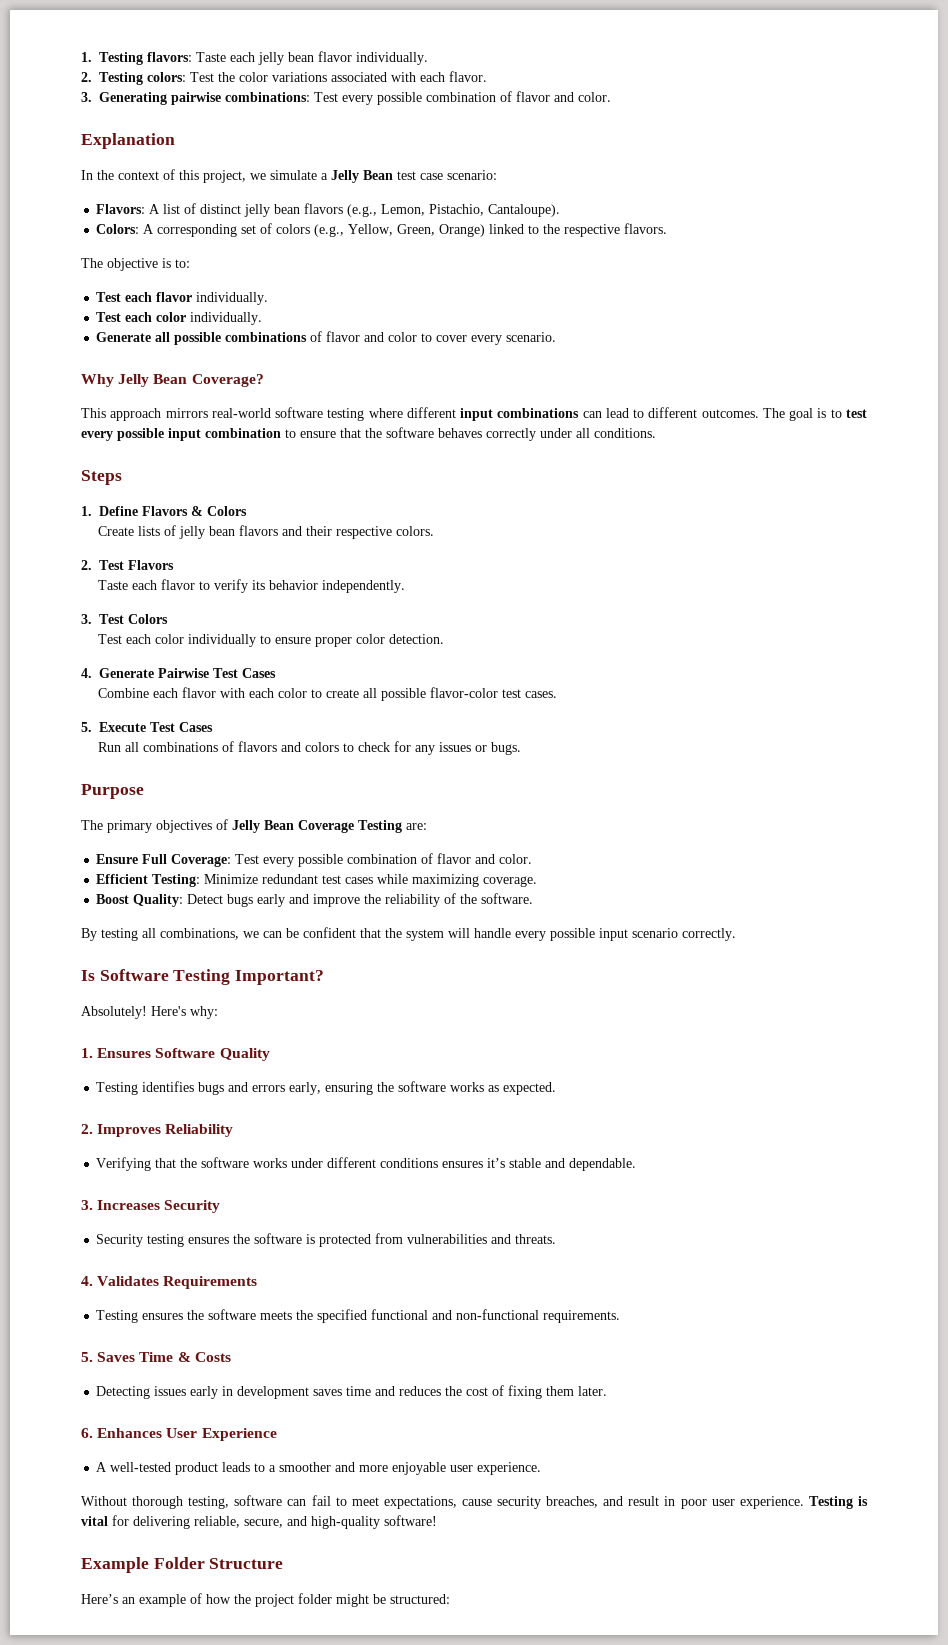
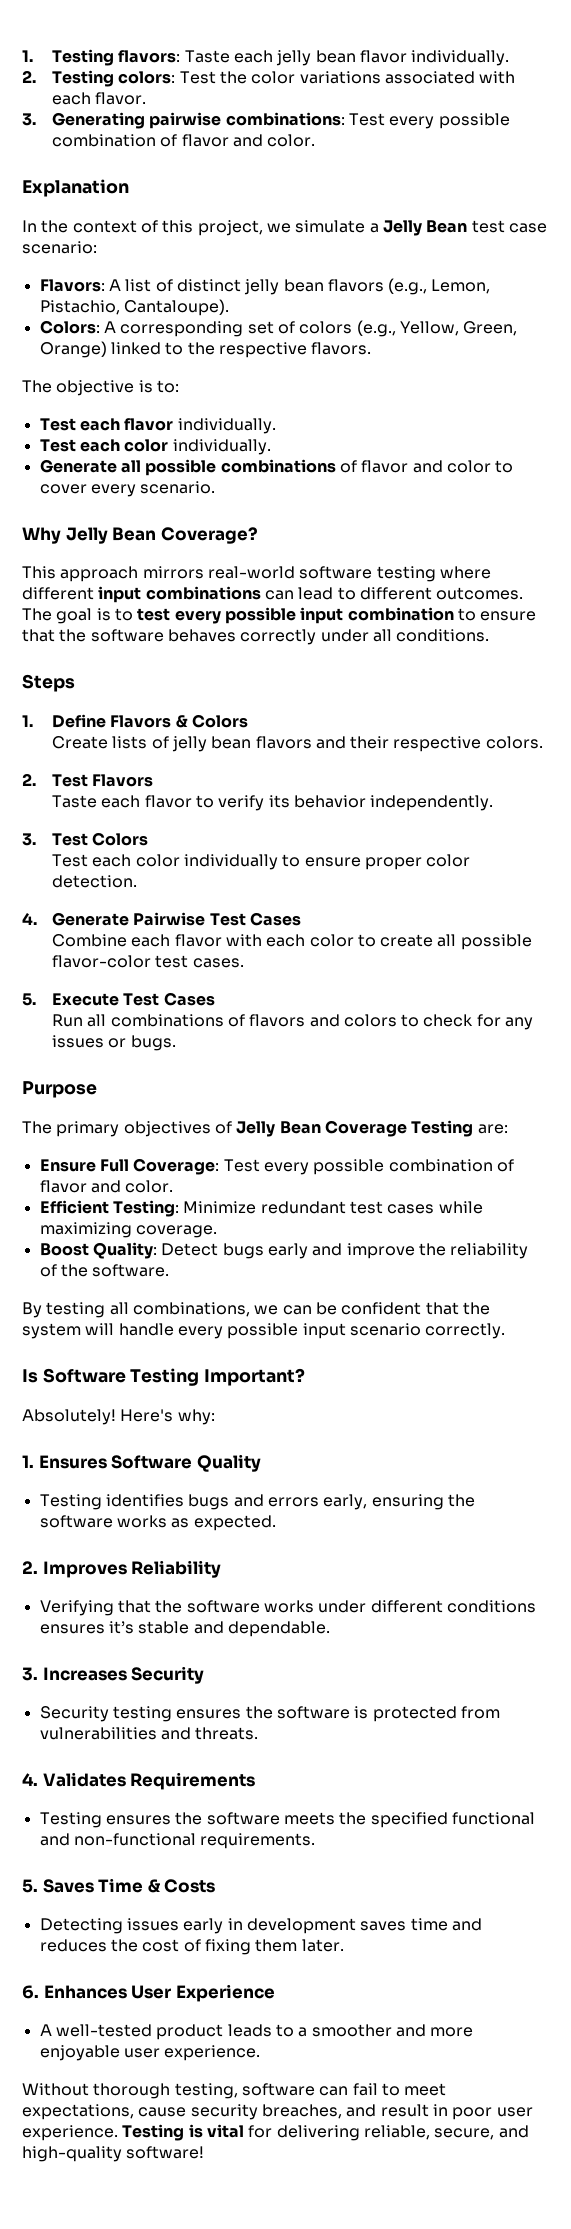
[81,1557,284,1573] [81,1593,450,1607] // Example Folder Structure // Here’s an example of how the project folder might be structured: -> (205, 2152) none

